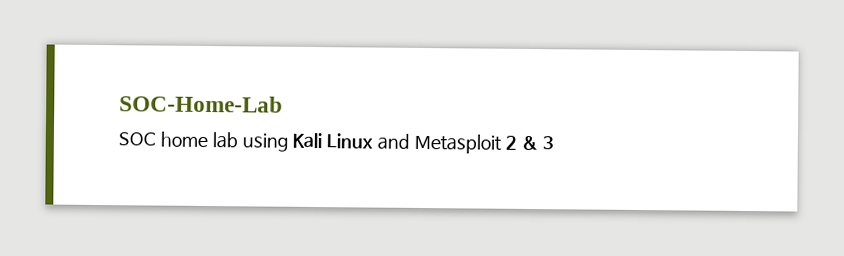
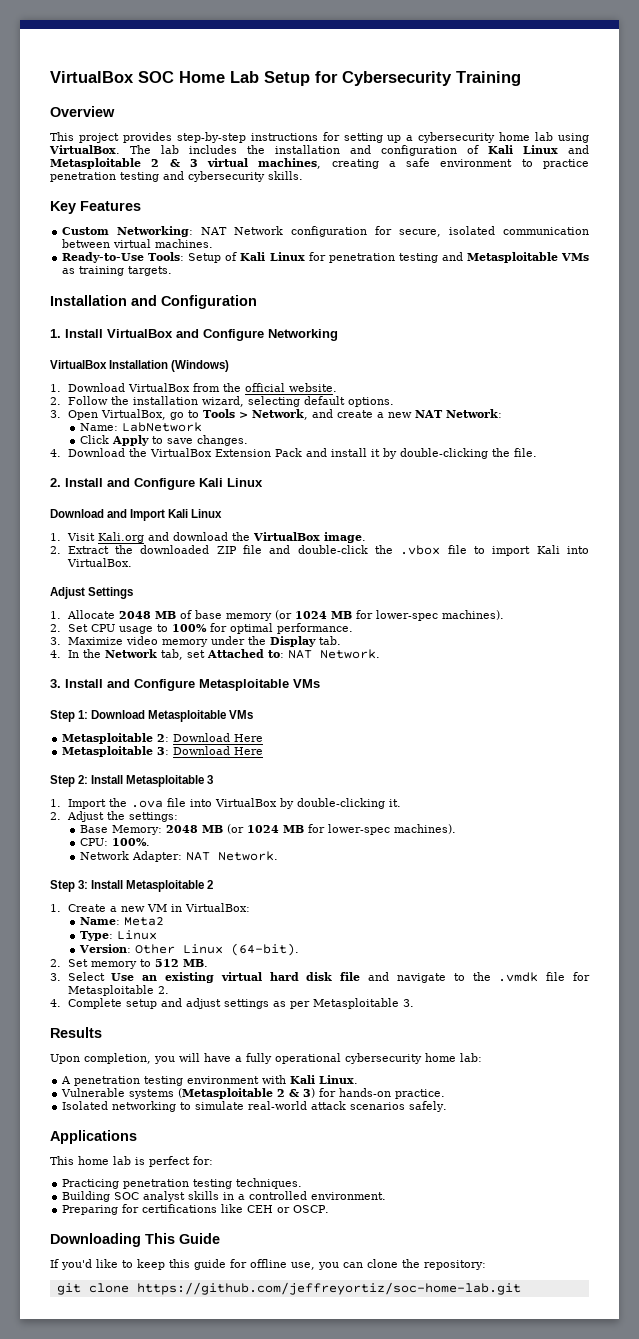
[119,95,283,113] [118,131,289,152] SOC-Home-Lab // SOC home lab using -> [50,71,521,86] [50,106,115,117] [50,132,590,143] [49,145,479,156] VirtualBox SOC Home Lab Setup for Cybersecurity Training // Overview // This project provides step-by-step instructions for setting up a cybersecurity home lab using VirtualBox. The lab includes the installation and configuration of
[414,133,503,154] Metasploit -> [50,158,141,169] Metasploitable
(554, 143) none -> [207,158,589,169] [50,171,303,182] [50,201,141,214] [62,226,589,237] [62,239,214,248] [62,252,590,263] [62,266,173,276] [50,295,257,309] [50,329,338,341] [50,360,230,372] [50,383,337,392] [50,396,394,407] [50,409,502,420] [79,422,202,432] [79,435,248,446] [50,448,537,459] [50,478,263,490] [50,509,223,521] [50,532,366,543] [50,545,590,556] [66,558,132,567] [50,587,134,599] [50,610,504,621] [50,623,353,634] [50,636,341,647] [50,649,380,660] [50,679,320,691] [50,710,254,722] [62,733,264,744] [62,746,264,757] [50,775,214,787] [50,798,401,809] [50,811,178,822] [79,824,456,835] [79,838,150,846] [79,851,278,862] [50,880,214,892] [50,903,250,912] [79,917,164,926] [79,930,157,941] [78,943,299,956] [50,959,208,969] [50,972,590,983] [67,985,169,996] [50,998,414,1009] [50,1027,102,1038] [50,1053,482,1064] [61,1075,359,1086] [61,1088,446,1099] [62,1101,448,1112] [50,1130,137,1144] [50,1156,213,1167] [62,1178,303,1189] [62,1191,387,1202] [62,1204,330,1215] [50,1233,220,1247] [50,1259,486,1270] [56,1282,521,1295] virtual machines, creating a safe environment to practice penetration testing and cybersecurity skills. // Key Features // Custom Networking: NAT Network configuration for secure, isolated communication between virtual machines. // Ready-to-Use Tools: Setup of Kali Linux for penetration testing and Metasploitable VMs as training targets. // Installation and Configuration // 1. Install VirtualBox and Configure Networking // VirtualBox Installation (Windows) // 1. Download VirtualBox from the official website. // 2. Follow the installation wizard, selecting default options. // 3. Open VirtualBox, go to Tools > Network, and create a new NAT Network: // Name: LabNetwork // Click Apply to save changes. // 4. Download the VirtualBox Extension Pack and install it by double-clicking the file. // 2. Install and Configure Kali Linux // Download and Import Kali Linux // 1. Visit Kali.org and download the VirtualBox image. // 2. Extract the downloaded ZIP file and double-click the .vbox file to import Kali into VirtualBox. // Adjust Settings // 1. Allocate 2048 MB of base memory (or 1024 MB for lower-spec machines). // 2. Set CPU usage to 100% for optimal performance. // 3. Maximize video memory under the Display tab. // 4. In the Network tab, set Attached to: NAT Network. // 3. Install and Configure Metasploitable VMs // Step 1: Download Metasploitable VMs // Metasploitable 2: Download Here // Metasploitable 3: Download Here // Step 2: Install Metasploitable 3 // 1. Import the .ova file into VirtualBox by double-clicking it. // 2. Adjust the settings: // Base Memory: 2048 MB (or 1024 MB for lower-spec machines). // CPU: 100%. // Network Adapter: NAT Network. // Step 3: Install Metasploitable 2 // 1. Create a new VM in VirtualBox: // Name: Meta2 // Type: Linux // Version: Other Linux (64-bit). // 2. Set memory to 512 MB. // 3. Select Use an existing virtual hard disk file and navigate to the .vmdk file for Metasploitable 2. // 4. Complete setup and adjust settings as per Metasploitable 3. // Results // Upon completion, you will have a fully operational cybersecurity home lab: // A penetration testing environment with Kali Linux. // Vulnerable systems (Metasploitable 2 & 3) for hands-on practice. // Isolated networking to simulate real-world attack scenarios safely. // Applications // This home lab is perfect for: // Practicing penetration testing techniques. // Building SOC analyst skills in a controlled environment. // Preparing for certifications like CEH or OSCP. // Downloading This Guide // If you'd like to keep this guide for offline use, you can clone the repository: // git clone https://github.com/jeffreyortiz/soc-home-lab.git

